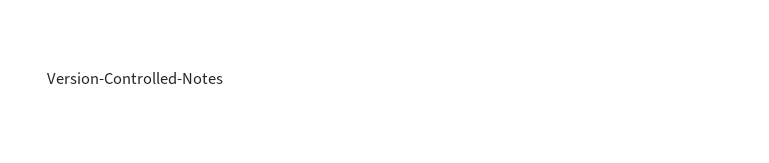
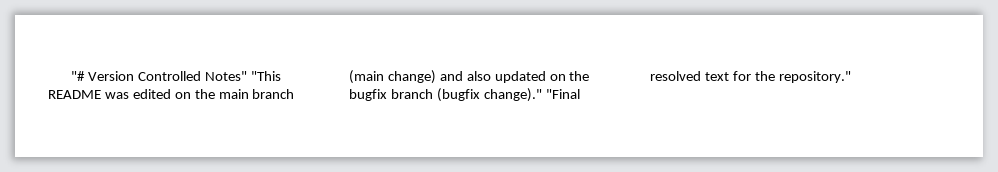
[47,72,223,85] Version-Controlled-Notes -> [71,71,282,81] [48,89,295,99] [349,70,590,84] [349,88,580,102] [650,71,851,83] "# Version Controlled Notes" "This README was edited on the main branch (main change) and also updated on the bugfix branch (bugfix change)." "Final resolved text for the repository."

